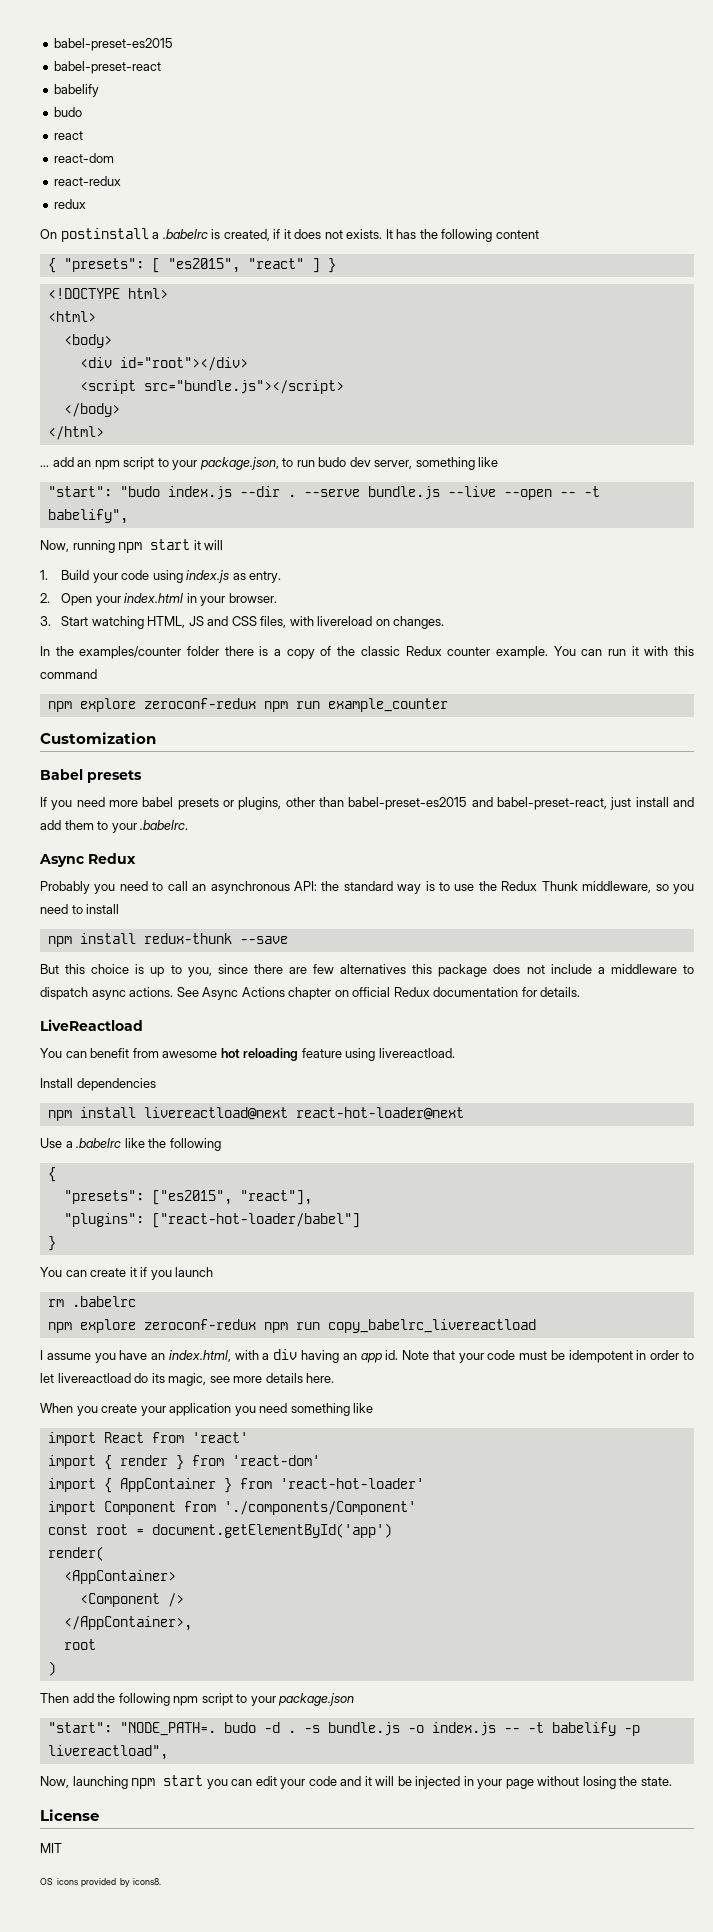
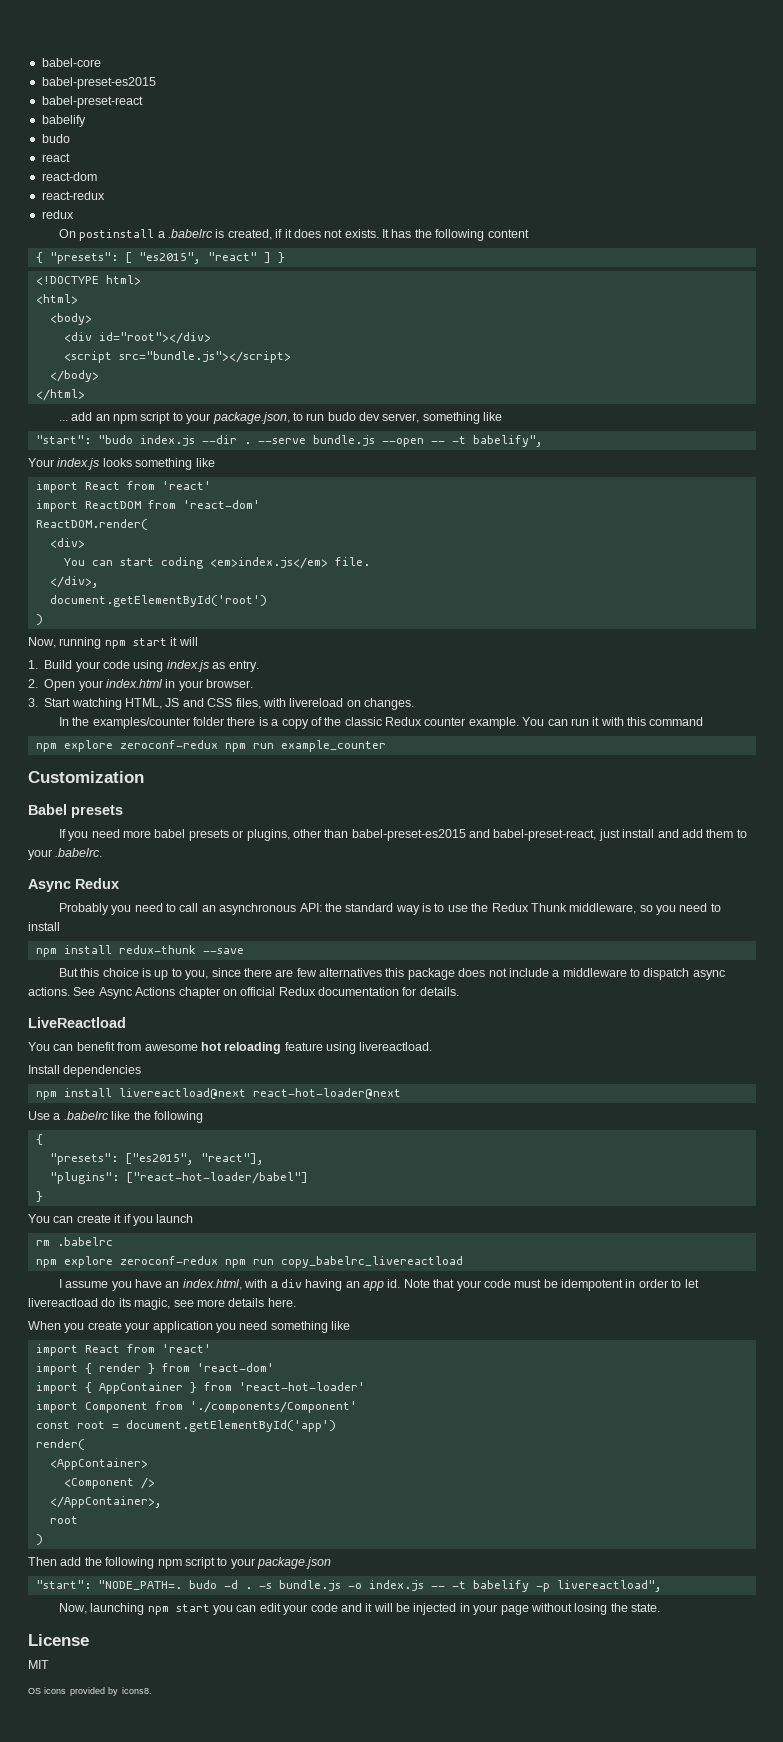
(54, 44) none -> [41,58,101,67] babel-core //
[447,486,496,497] --live -> (375, 440) none
(128, 516) none -> [28,458,215,470] [35,481,211,493] [35,500,260,512] [35,519,148,530] [49,538,85,548] [63,557,370,569] [49,576,99,588] [49,595,267,607] [35,614,43,625] // Your index.js looks something like // import React from 'react' // import ReactDOM from 'react-dom' // ReactDOM.render( // <div> // You can start coding <em>index.js</em> file. // </div>, // document.getElementById('root') // )

